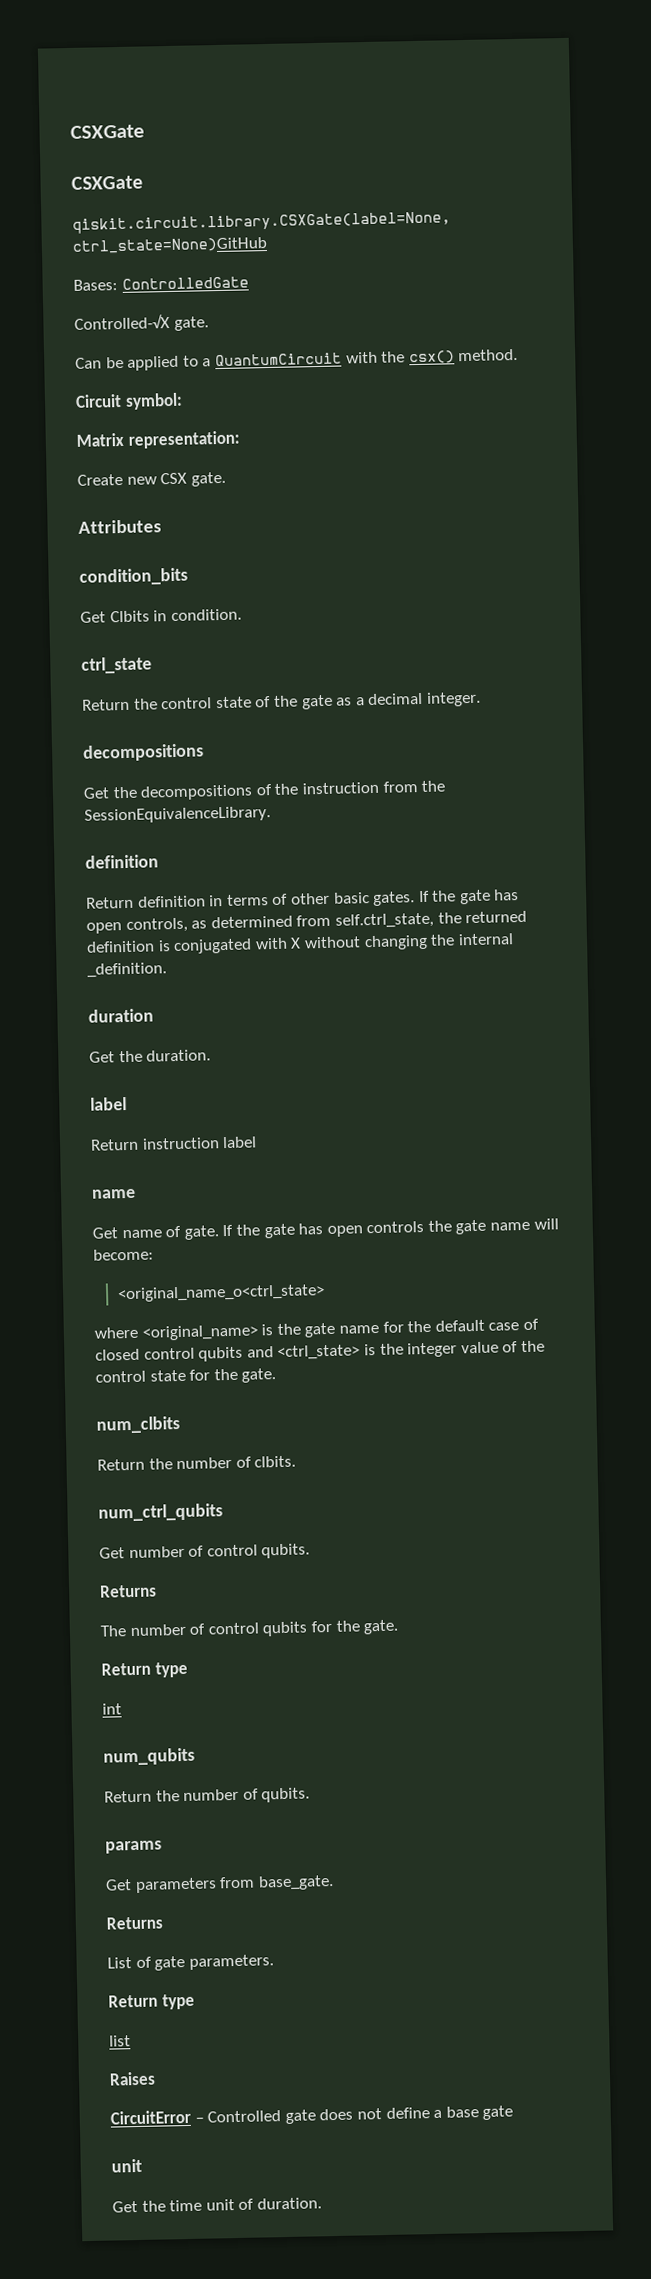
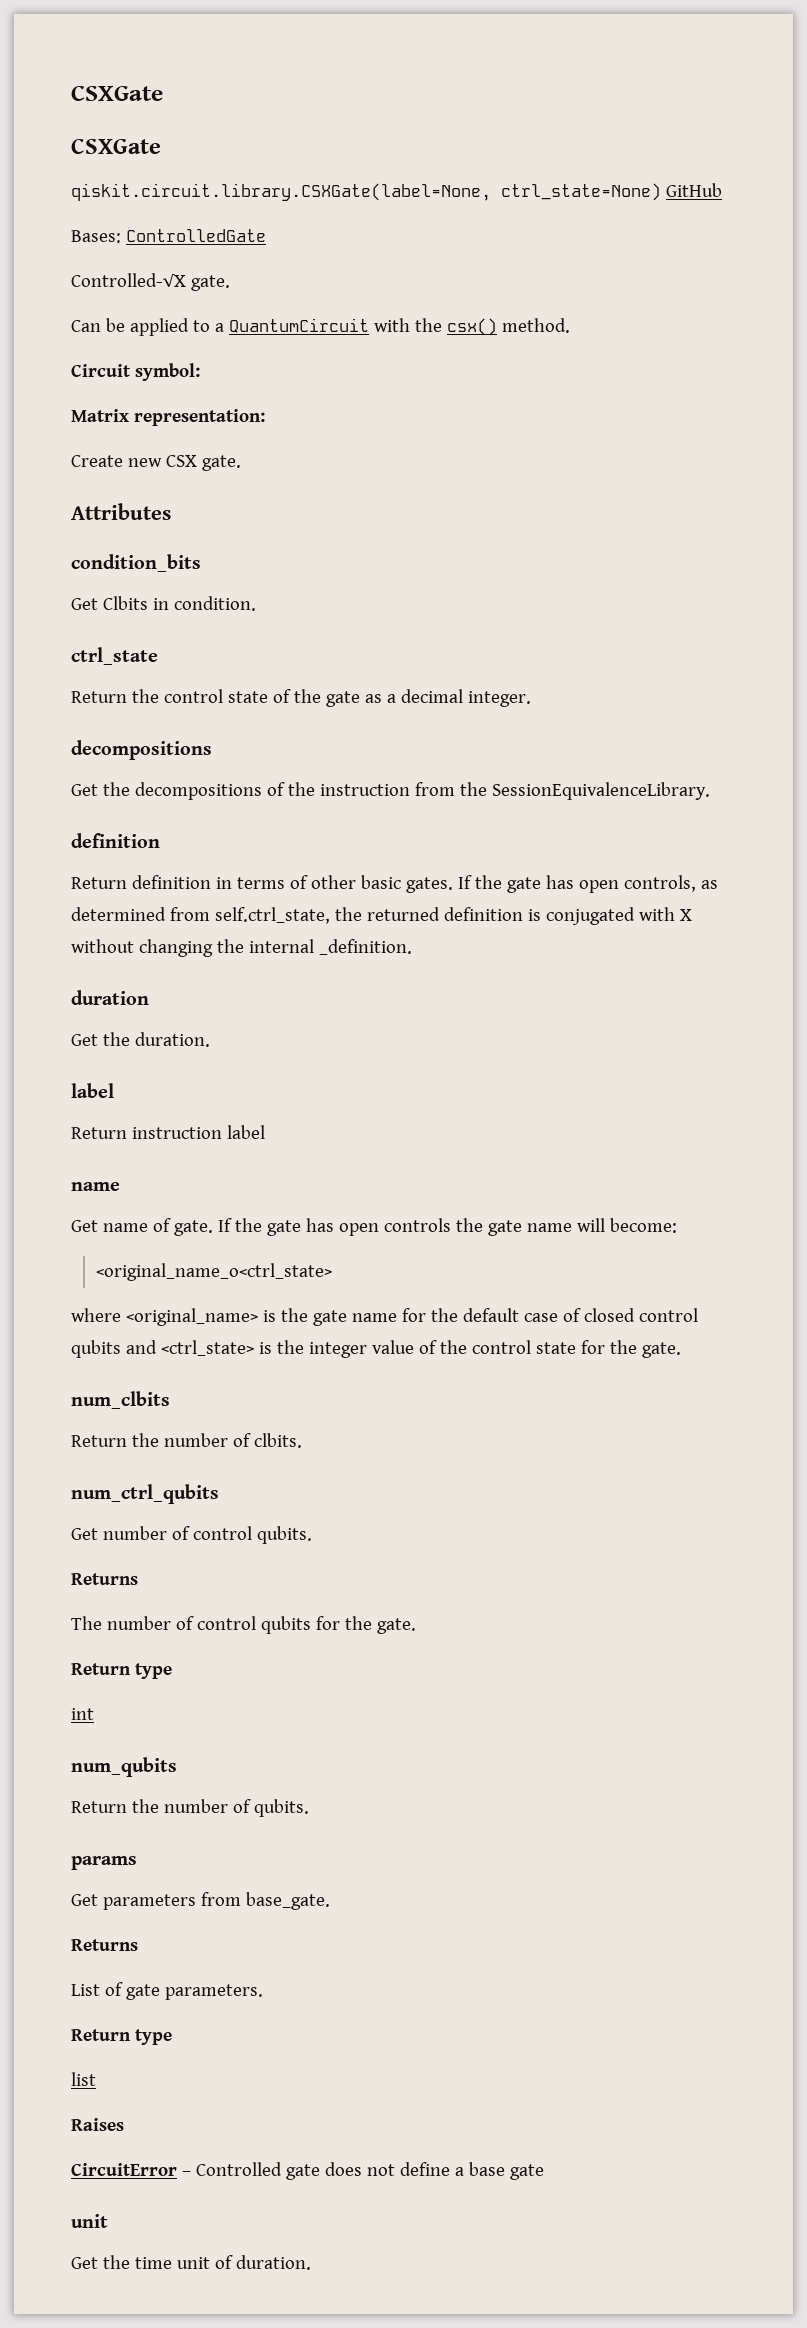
[72,237,267,254] ctrl_state=None)GitHub -> [501,183,722,201] ctrl_state=None) GitHub

